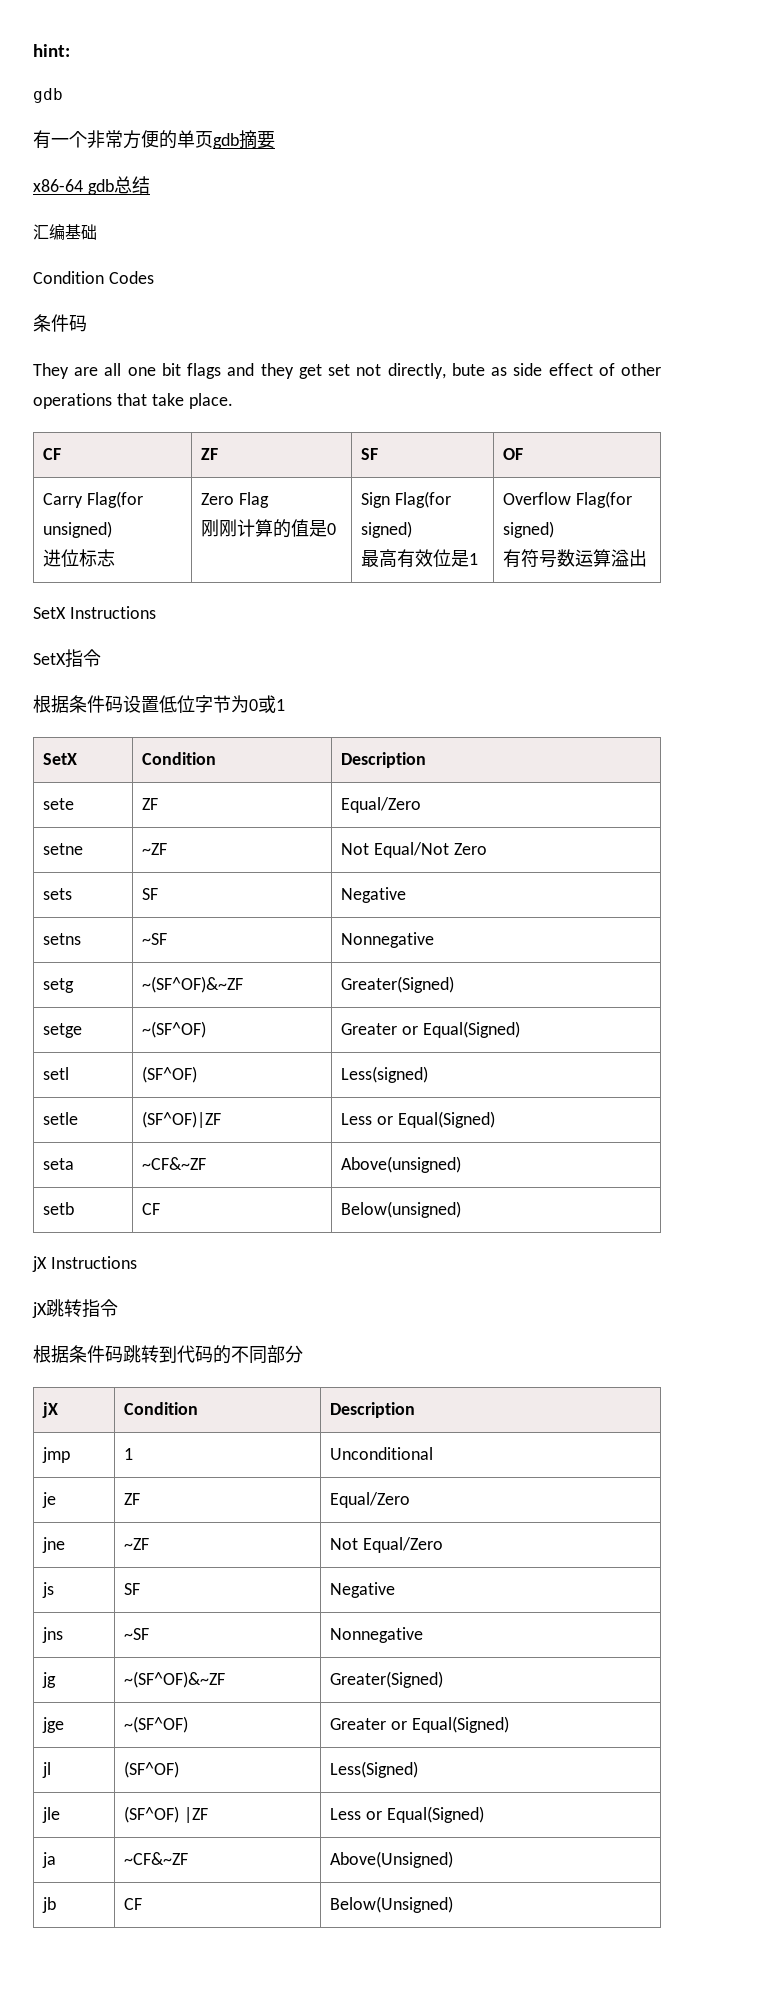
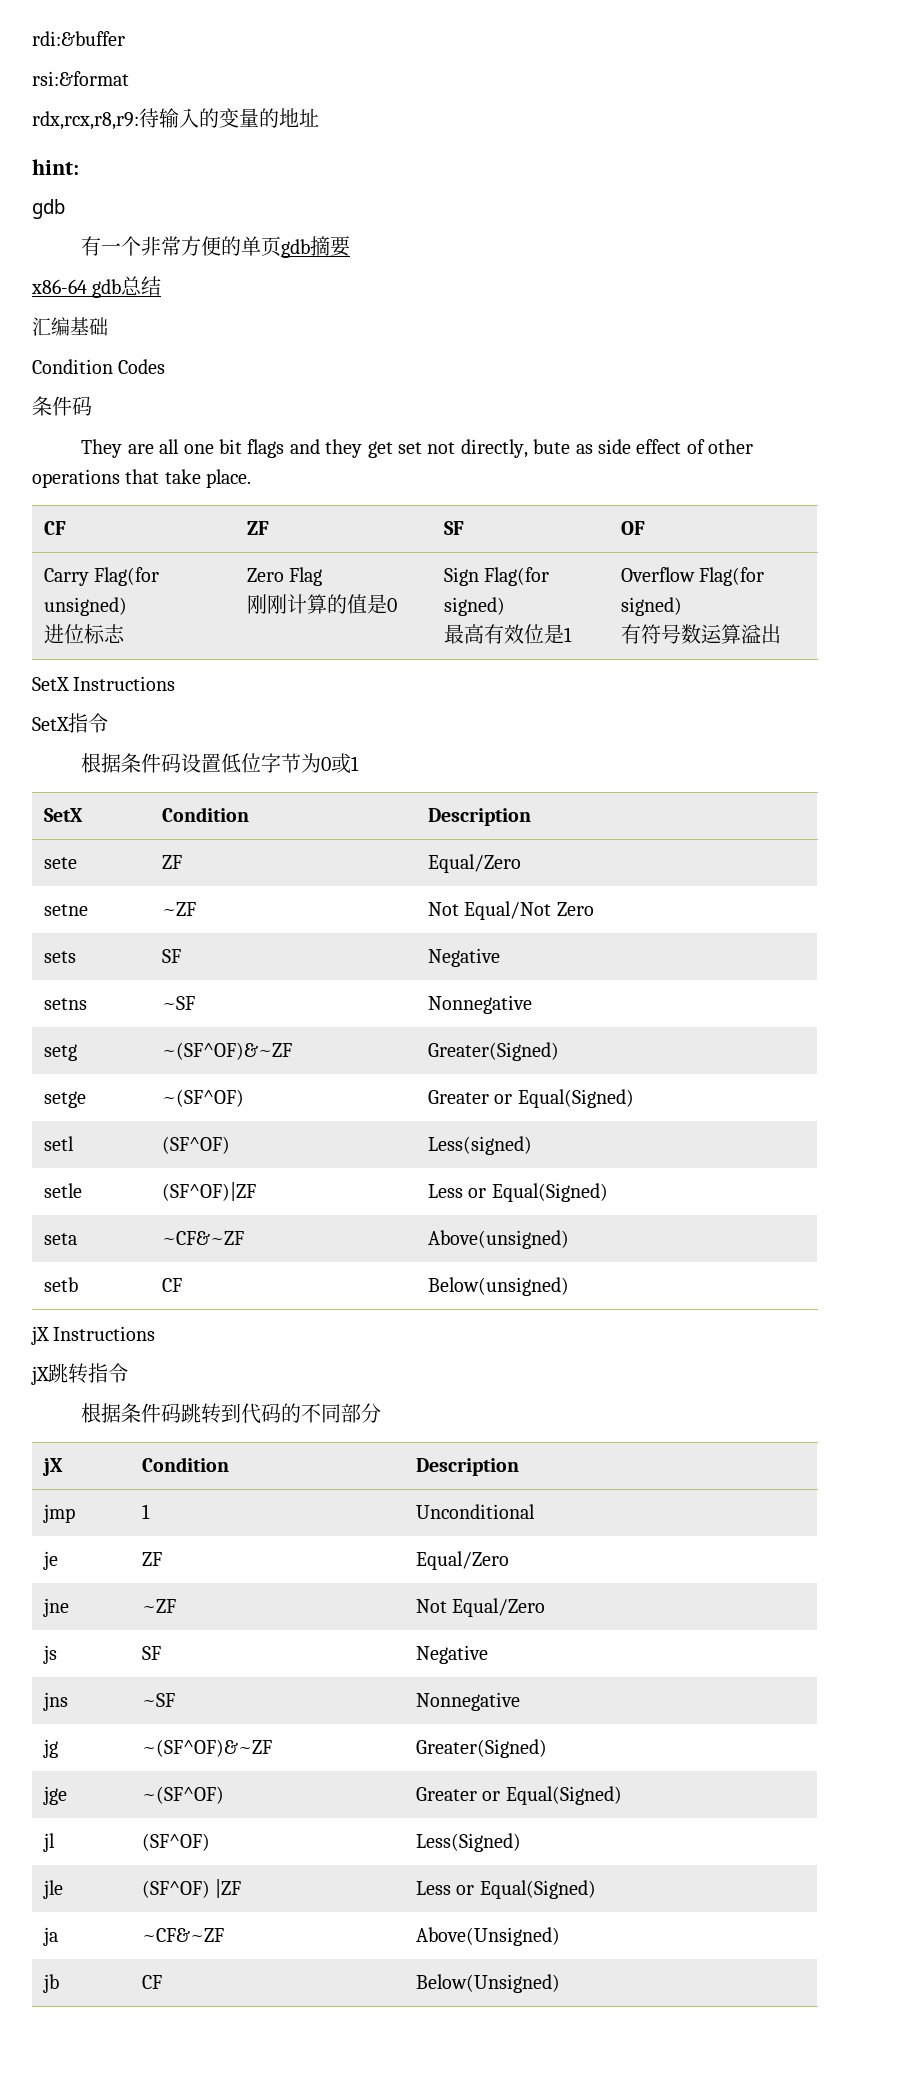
(33, 50) none -> [32,31,125,46] [32,71,129,86] [32,108,319,130] rdi:&buffer // rsi:&format // rdx,rcx,r8,r9:待输入的变量的地址 //

